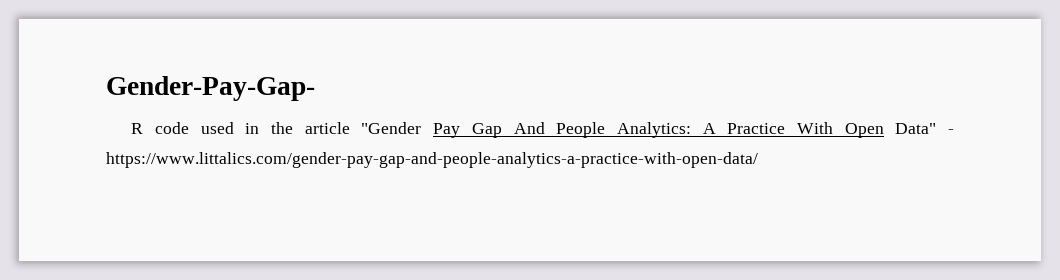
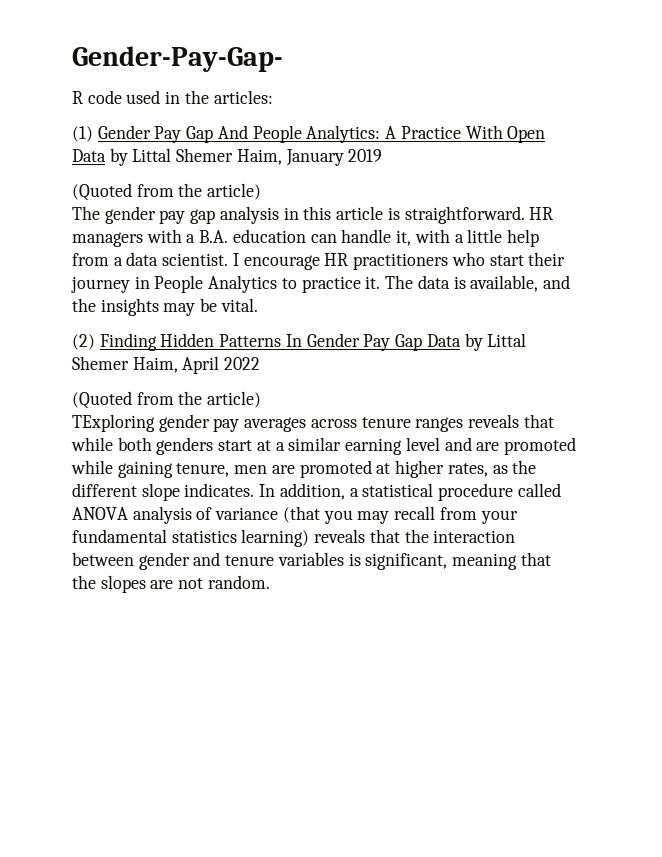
[304,122,422,134] article "Gender -> [213,90,273,104] [72,125,151,142] articles: // (1) Gender
[895,123,954,134] [106,152,758,168] Data" - https://www.littalics.com/gender-pay-gap-and-people-analytics-a-practice-with-open-data/ -> [72,148,383,166] [72,183,262,201] [72,206,554,224] [72,229,539,247] [72,252,566,270] [71,275,570,293] [72,298,258,316] [72,333,527,351] [72,356,261,374] [72,391,262,409] [72,414,554,432] [71,437,576,455] [71,460,537,478] [72,483,561,501] [72,506,518,524] [72,529,516,547] [72,552,551,570] [72,575,270,593] Data by Littal Shemer Haim, January 2019 // (Quoted from the article) // The gender pay gap analysis in this article is straightforward. HR managers with a B.A. education can handle it, with a little help from a data scientist. I encourage HR practitioners who start their journey in People Analytics to practice it. The data is available, and the insights may be vital. // (2) Finding Hidden Patterns In Gender Pay Gap Data by Littal Shemer Haim, April 2022 // (Quoted from the article) // TExploring gender pay averages across tenure ranges reveals that while both genders start at a similar earning level and are promoted while gaining tenure, men are promoted at higher rates, as the different slope indicates. In addition, a statistical procedure called ANOVA analysis of variance (that you may recall from your fundamental statistics learning) reveals that the interaction between gender and tenure variables is significant, meaning that the slopes are not random.

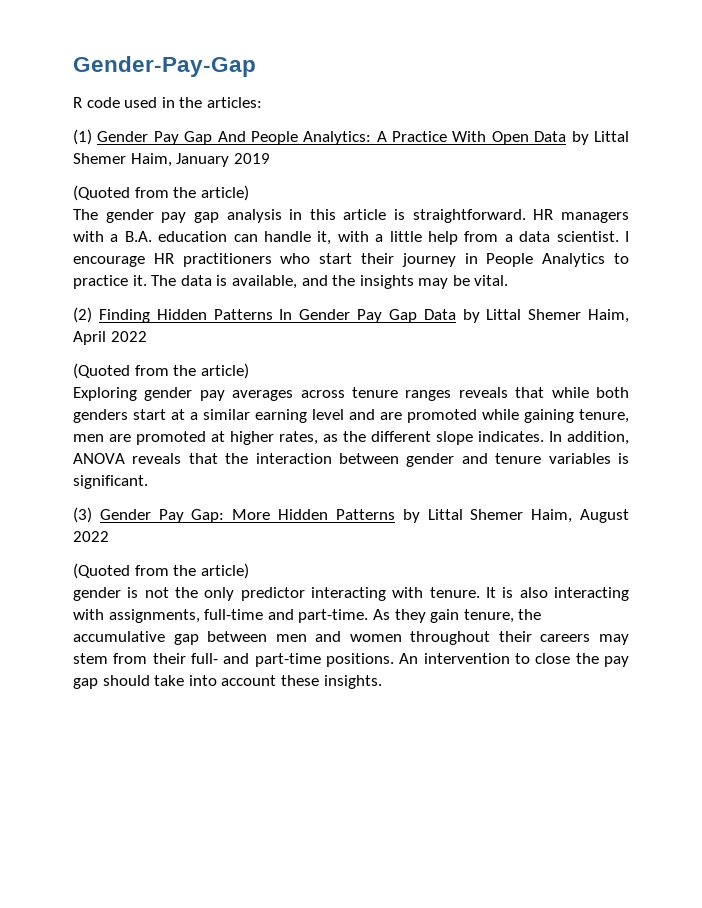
[72,46,283,72] Gender-Pay-Gap- -> [73,56,256,77] Gender-Pay-Gap
[72,414,155,432] TExploring -> [73,387,137,401] Exploring
[349,483,561,501] [72,506,518,524] [72,529,310,547] a statistical procedure called ANOVA analysis of variance (that you may recall from your fundamental statistics learning) -> [73,453,125,464] ANOVA
[365,552,551,570] [72,575,270,593] significant, meaning that the slopes are not random. -> [73,475,148,489] [73,507,629,523] [73,531,109,542] [73,563,249,579] [73,587,629,601] [73,609,542,623] [73,631,629,645] [73,653,629,667] [73,675,382,689] significant. // (3) Gender Pay Gap: More Hidden Patterns by Littal Shemer Haim, August 2022 // (Quoted from the article) // gender is not the only predictor interacting with tenure. It is also interacting with assignments, full-time and part-time. As they gain tenure, the accumulative gap between men and women throughout their careers may stem from their full- and part-time positions. An intervention to close the pay gap should take into account these insights.

